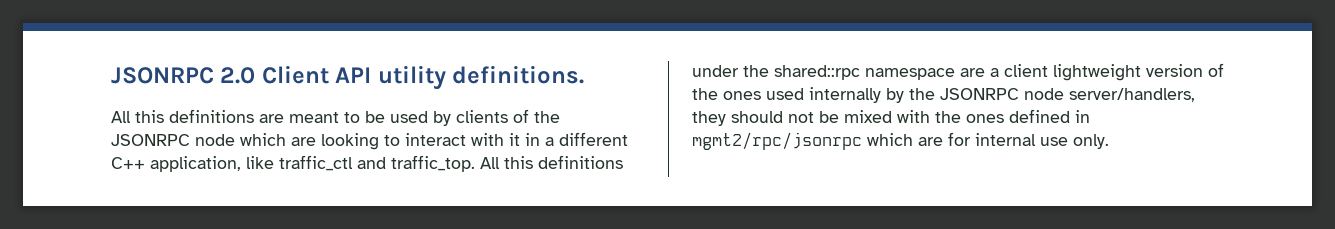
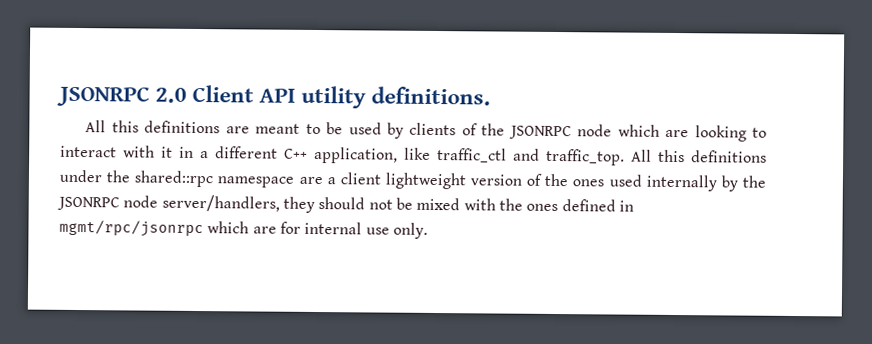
[692,132,862,150] mgmt2/rpc/jsonrpc -> [59,219,204,238] mgmt/rpc/jsonrpc

